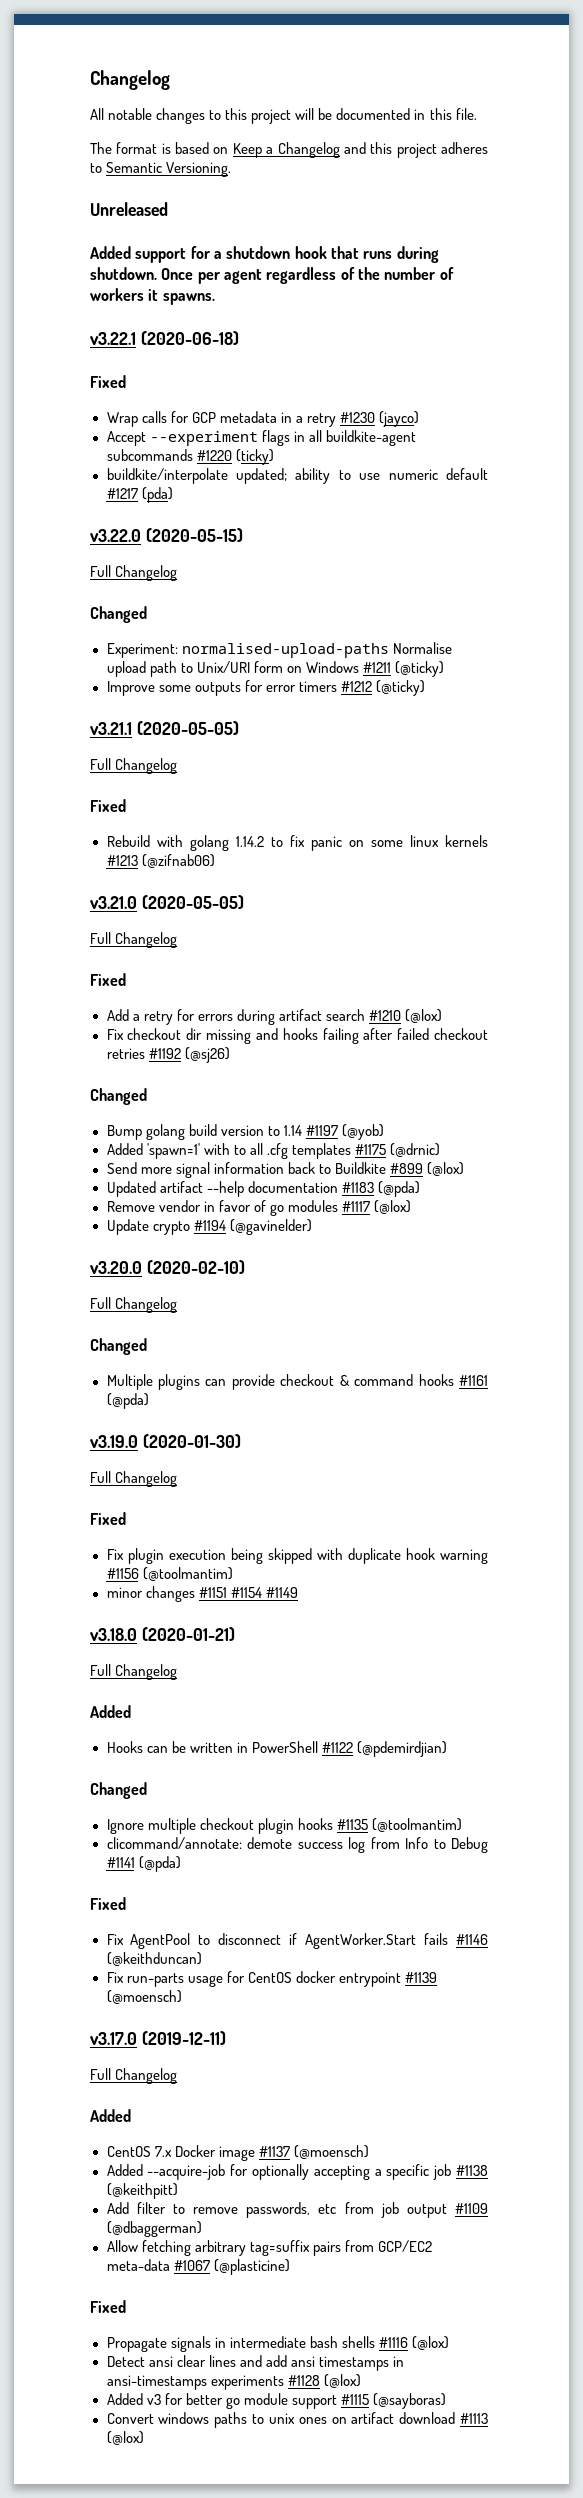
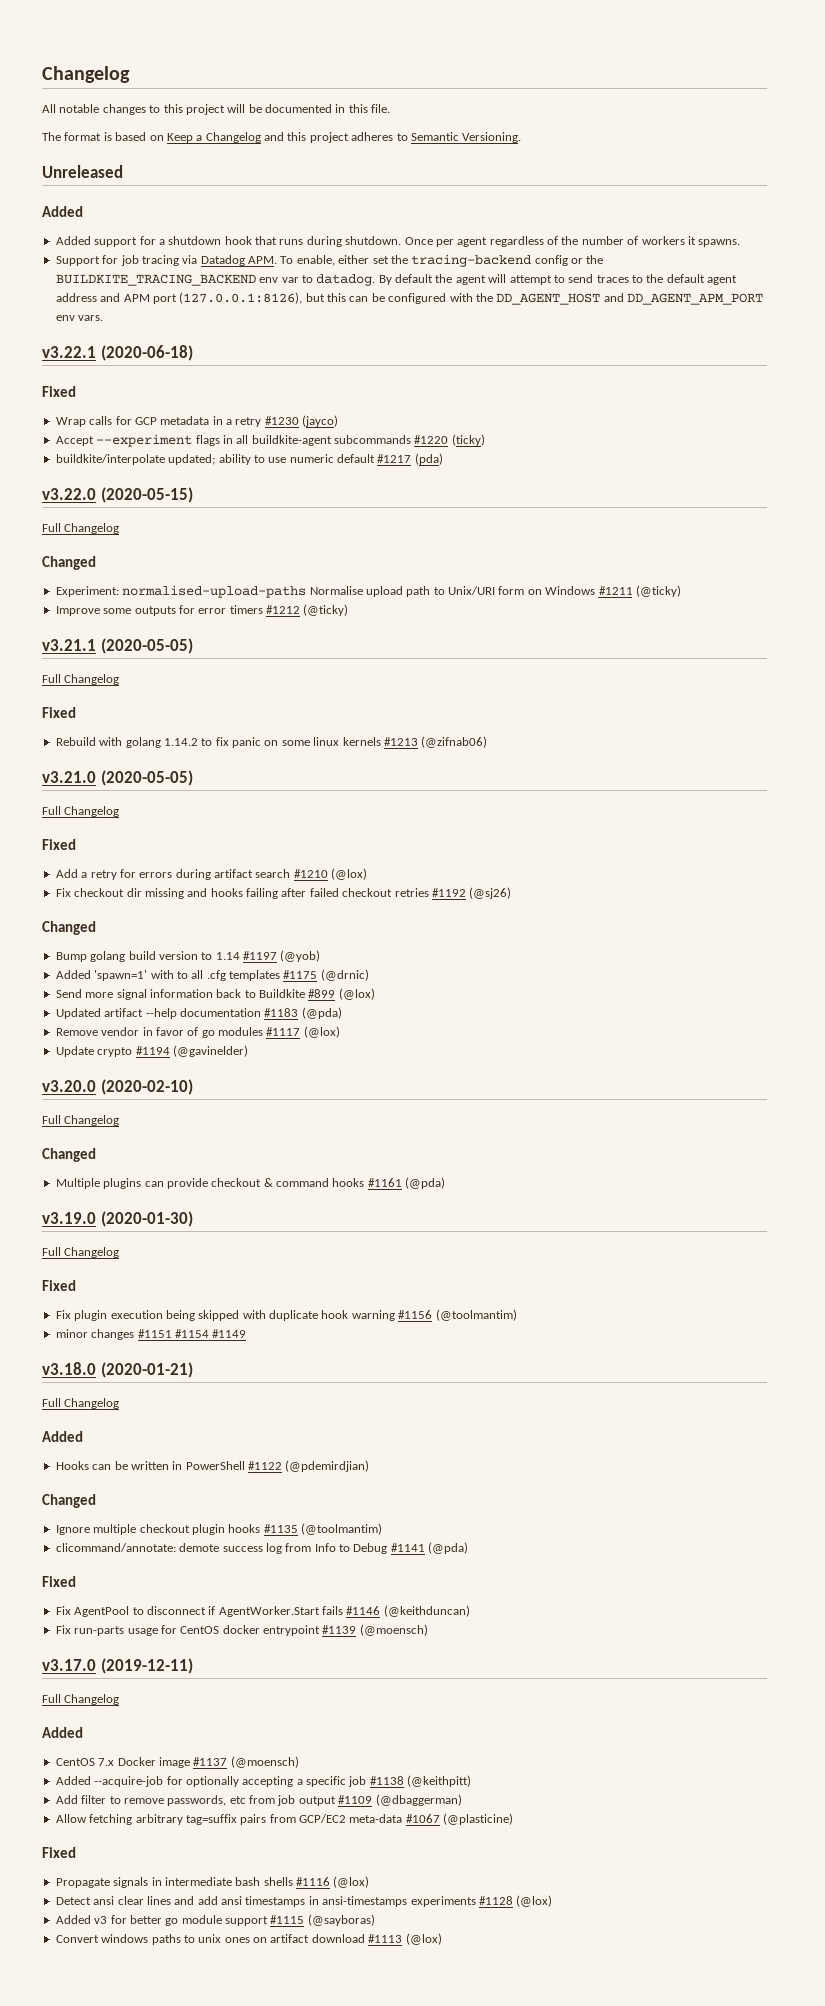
(131, 252) none -> [55,236,91,245] // Added
(215, 299) none -> [55,254,604,267] [55,274,738,286] [55,292,763,305] [55,315,104,321] // Support for job tracing via Datadog APM. To enable, either set the tracing-backend config or the BUILDKITE_TRACING_BACKEND env var to datadog. By default the agent will attempt to send traces to the default agent address and APM port (127.0.0.1:8126), but this can be configured with the DD_AGENT_HOST and DD_AGENT_APM_PORT env vars.

